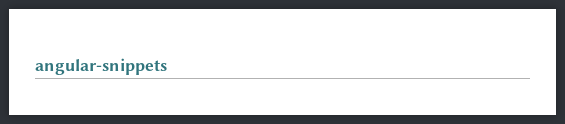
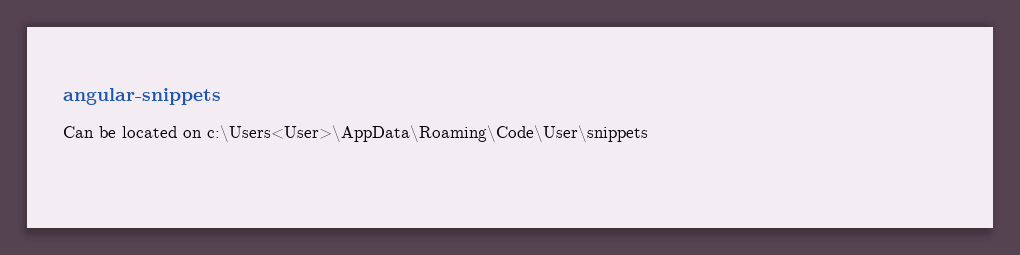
(167, 66) none -> [63,125,648,143] // Can be located on c:\Users<User>\AppData\Roaming\Code\User\snippets

